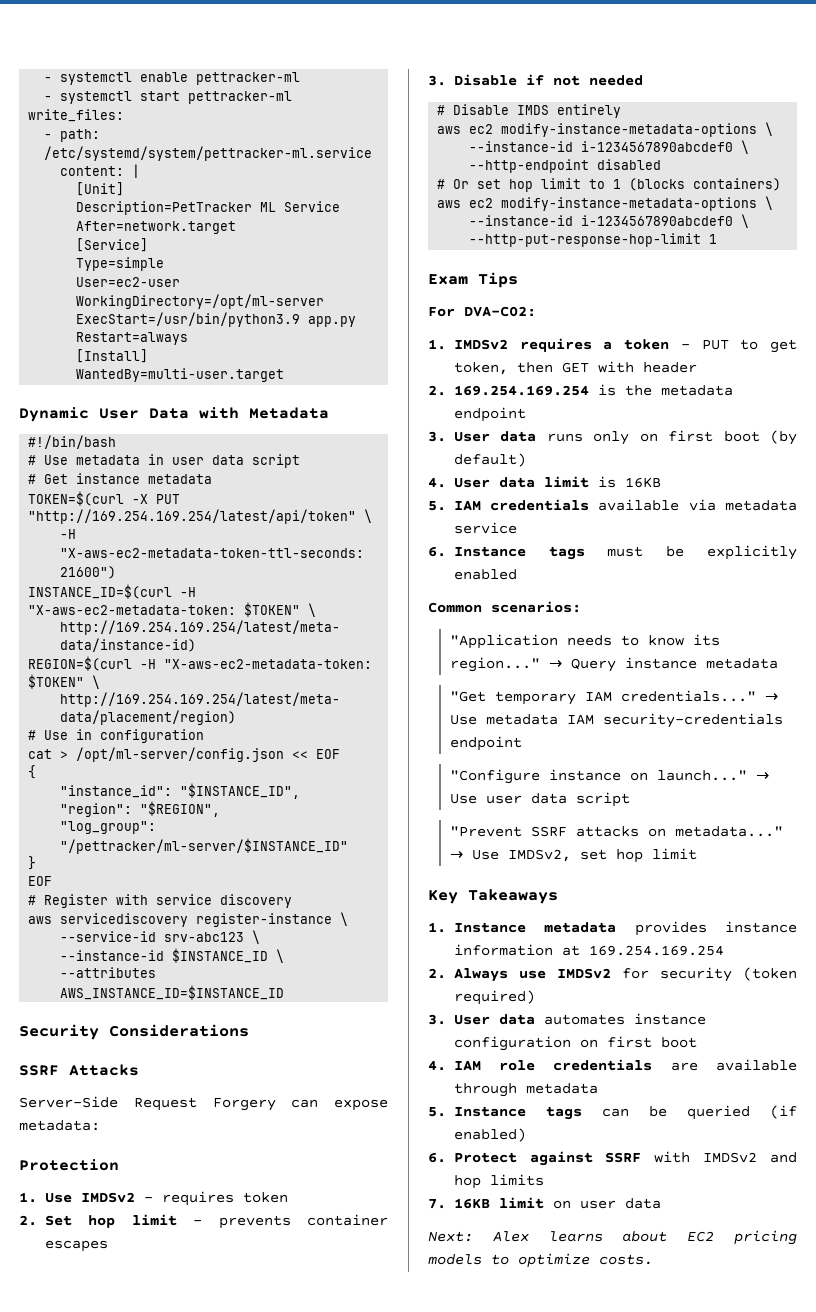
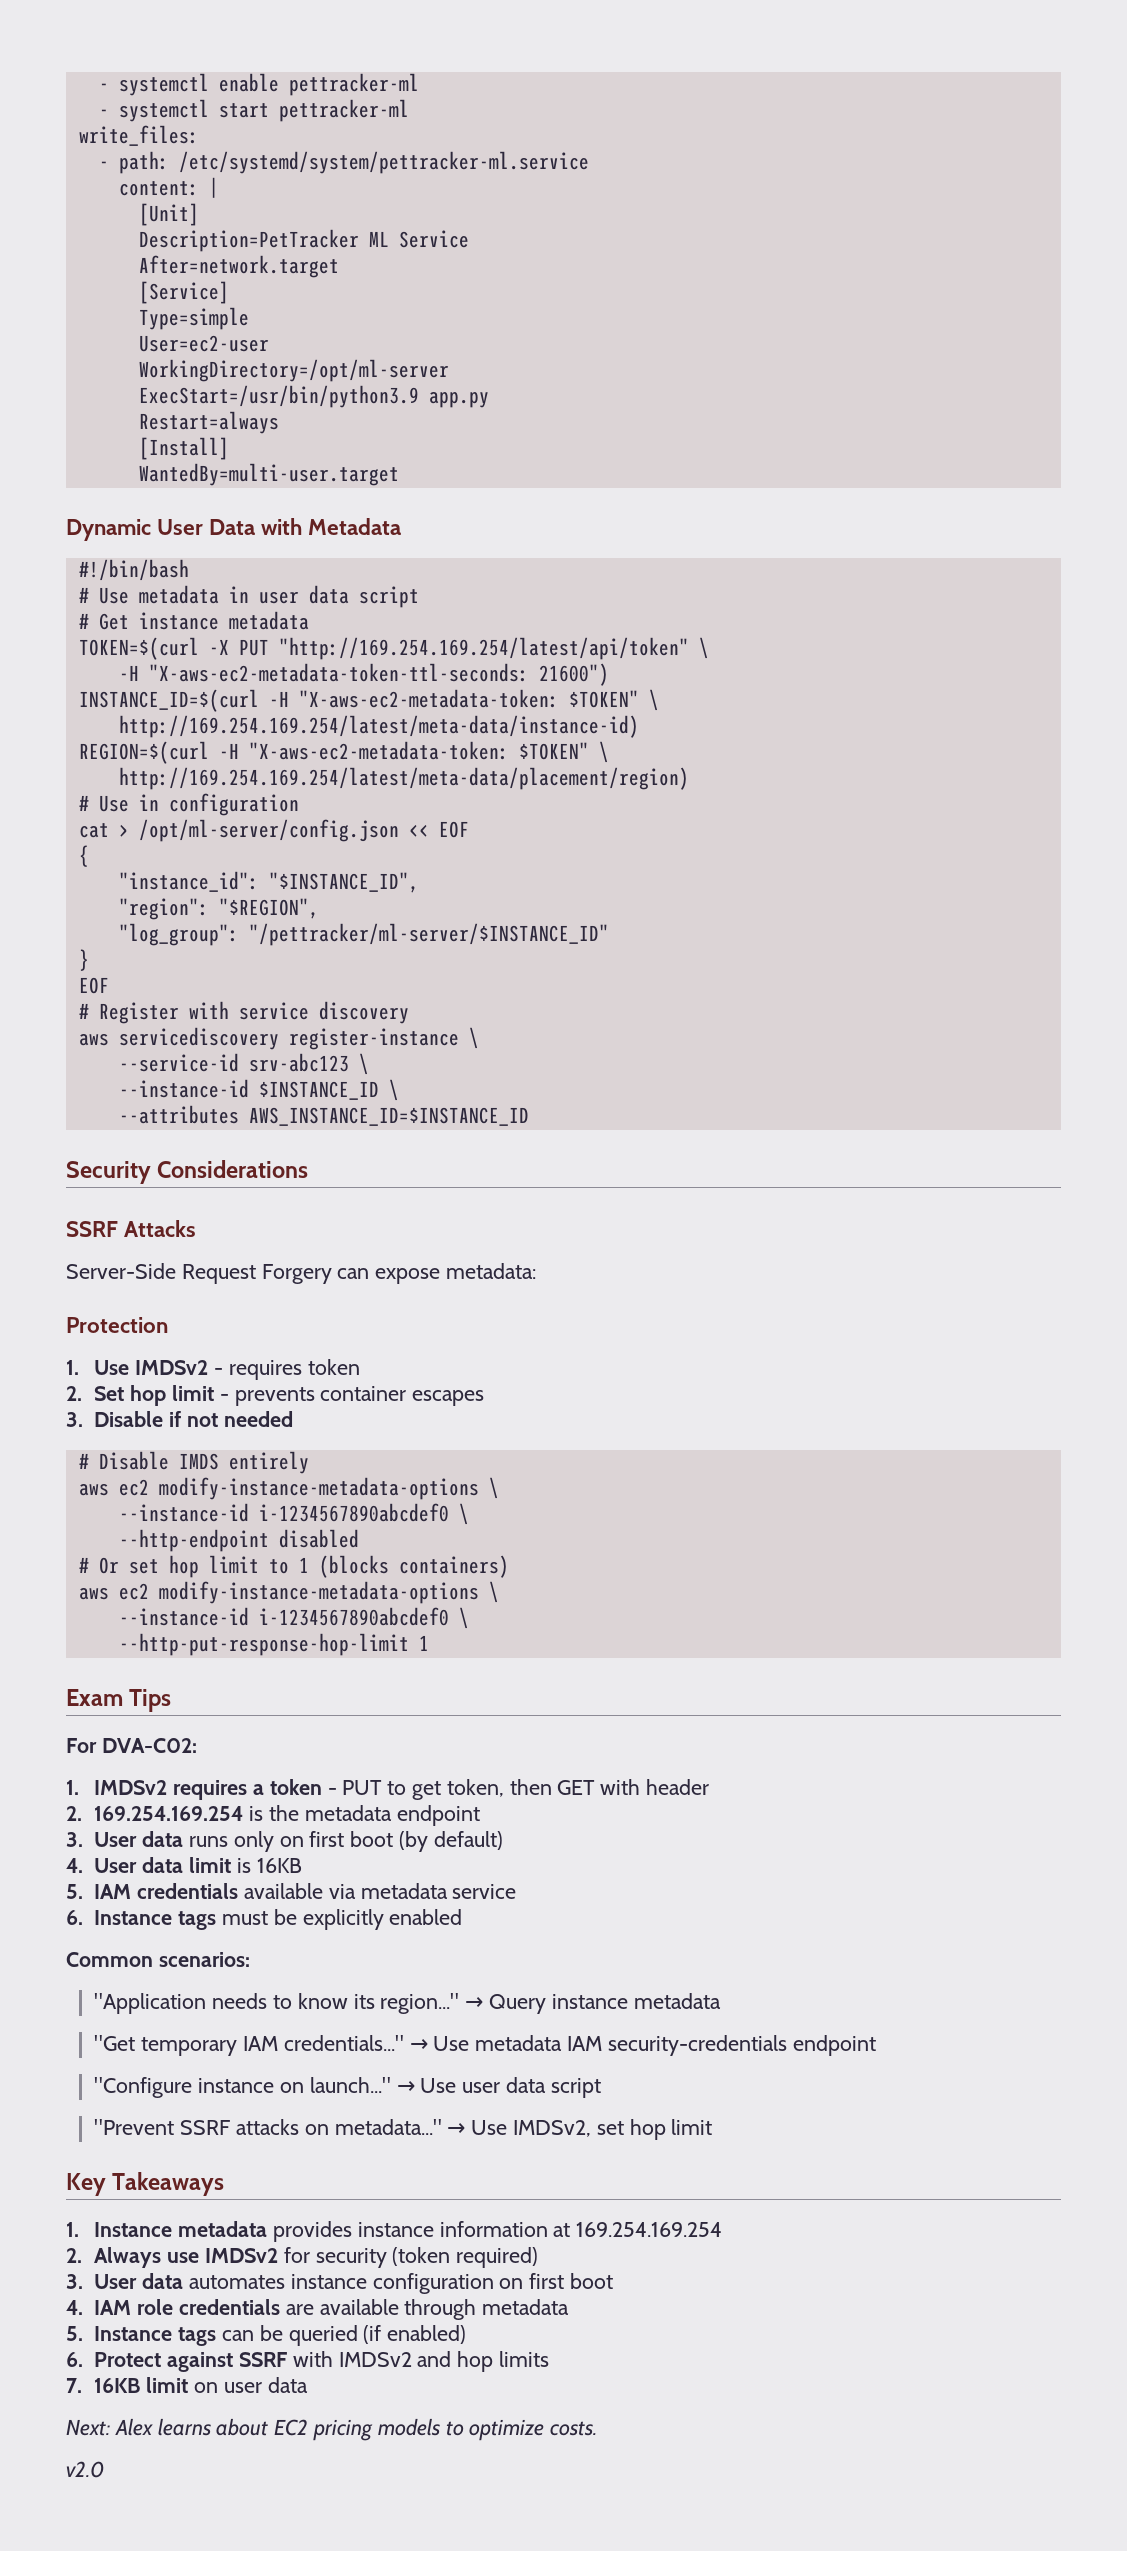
(653, 1259) none -> [66,2461,104,2478] // v2.0

